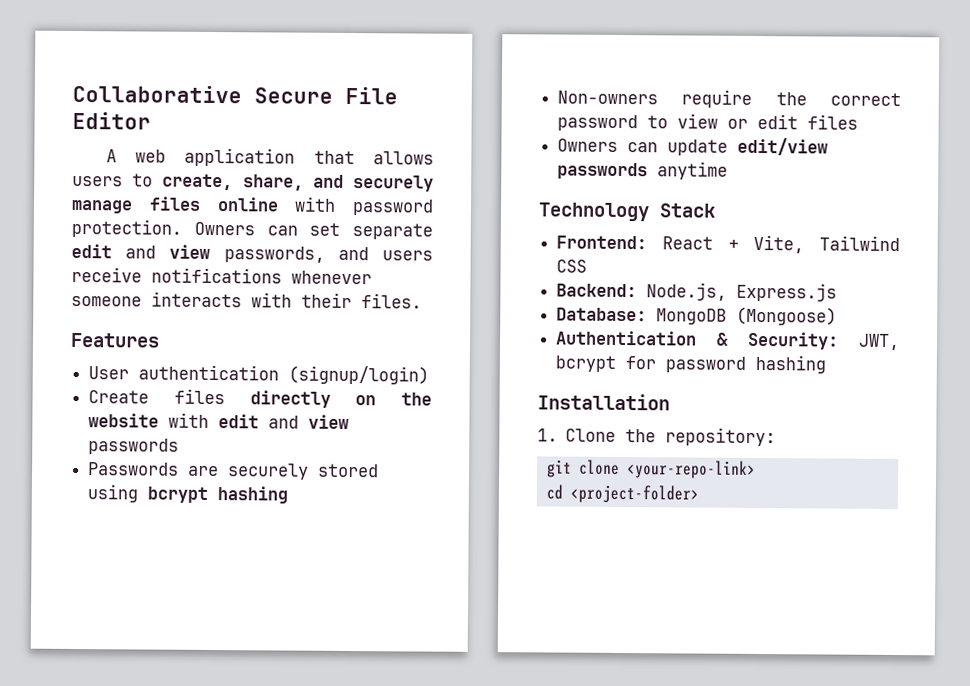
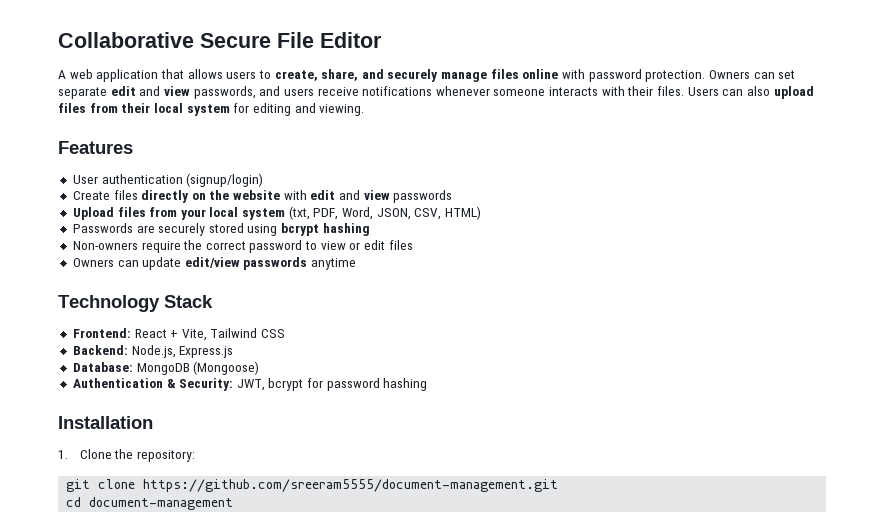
(422, 301) none -> [687,86,814,99] [58,103,365,116] Users can also upload files from their local system for editing and viewing.
(180, 446) none -> [72,206,481,220] // Upload files from your local system (txt, PDF, Word, JSON, CSV, HTML)
[626,460,756,479] <your-repo-link> -> [143,479,559,492] https://github.com/sreeram5555/document-management.git
[569,484,699,504] <project-folder> -> [89,497,234,510] document-management

